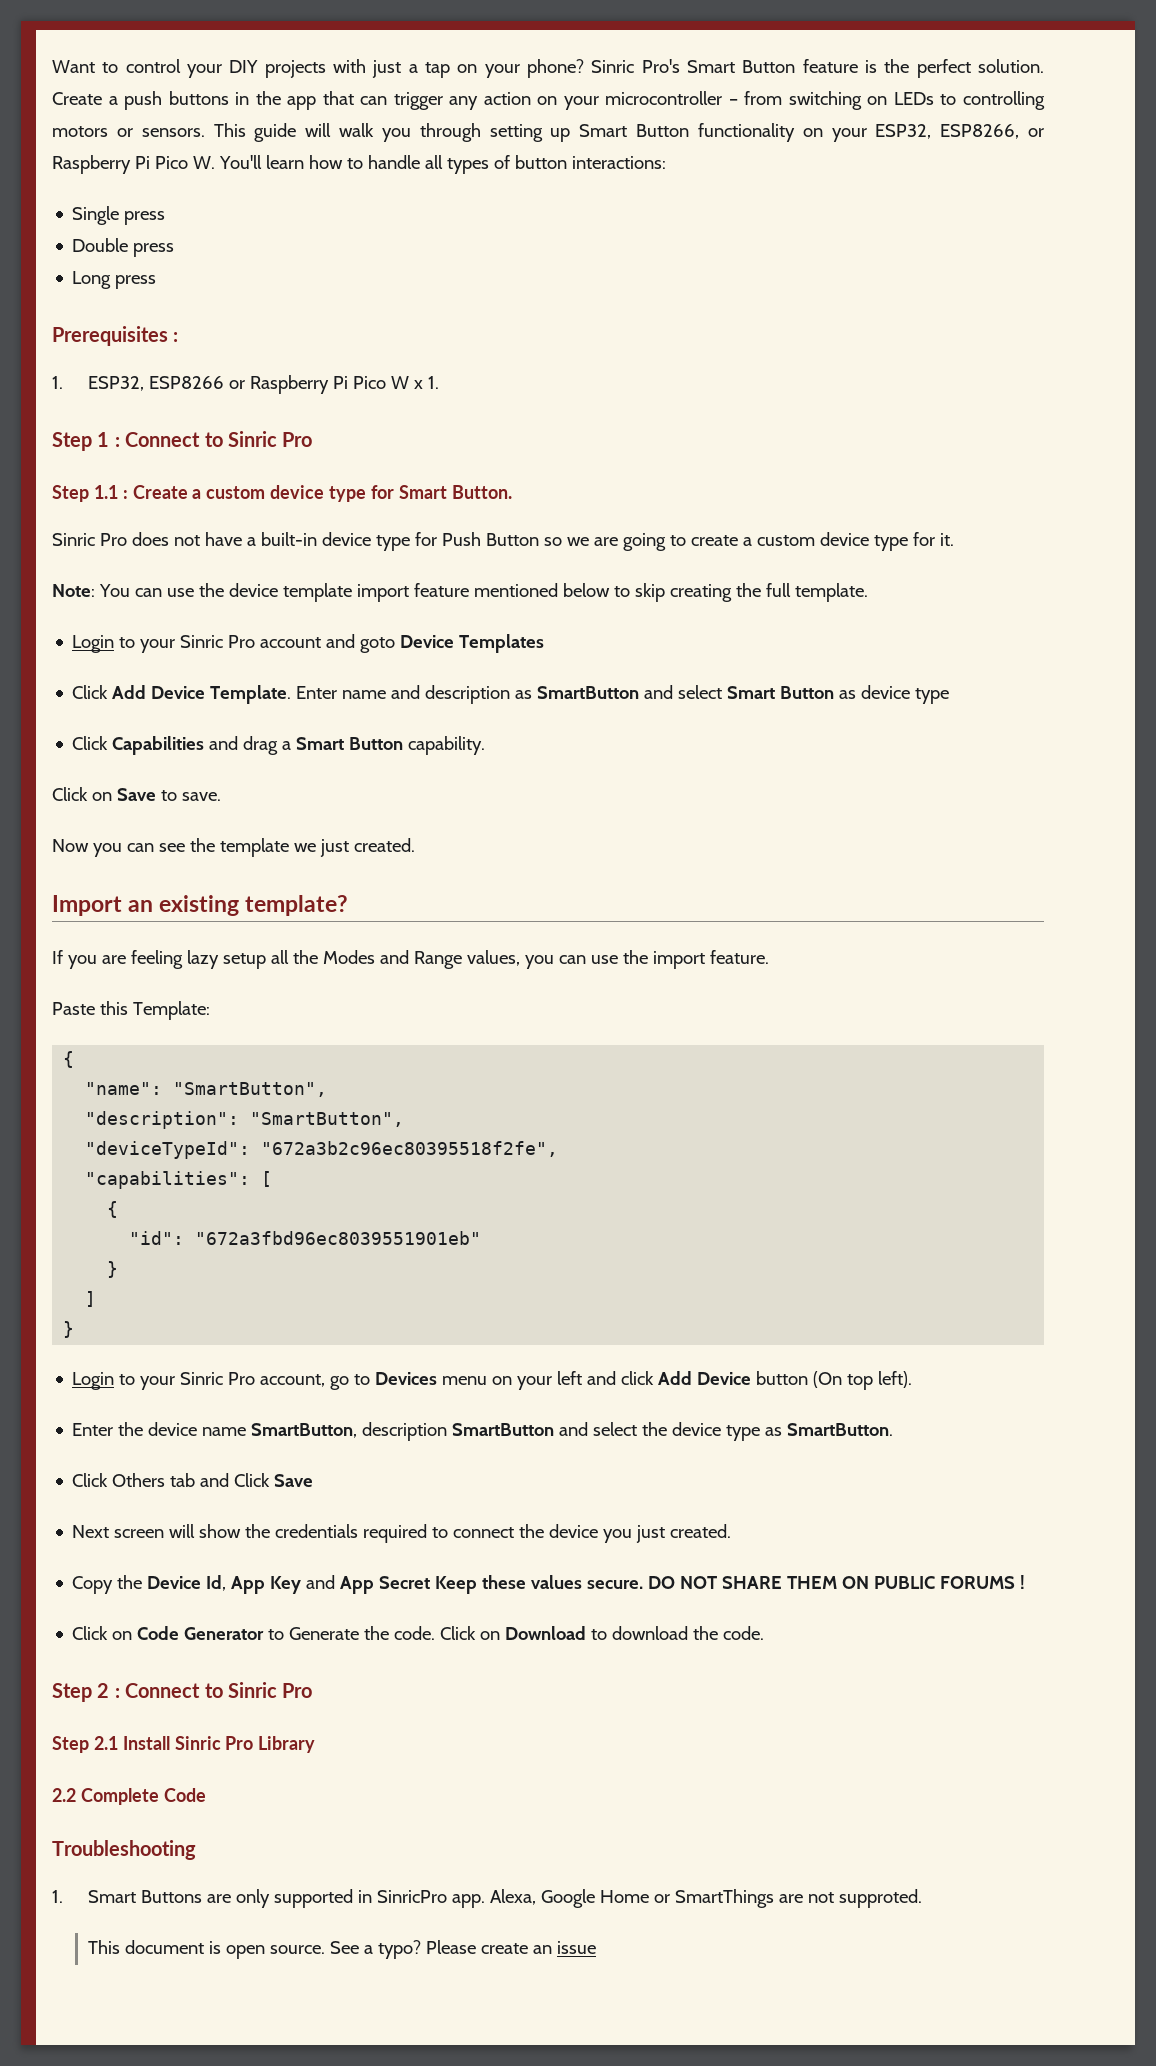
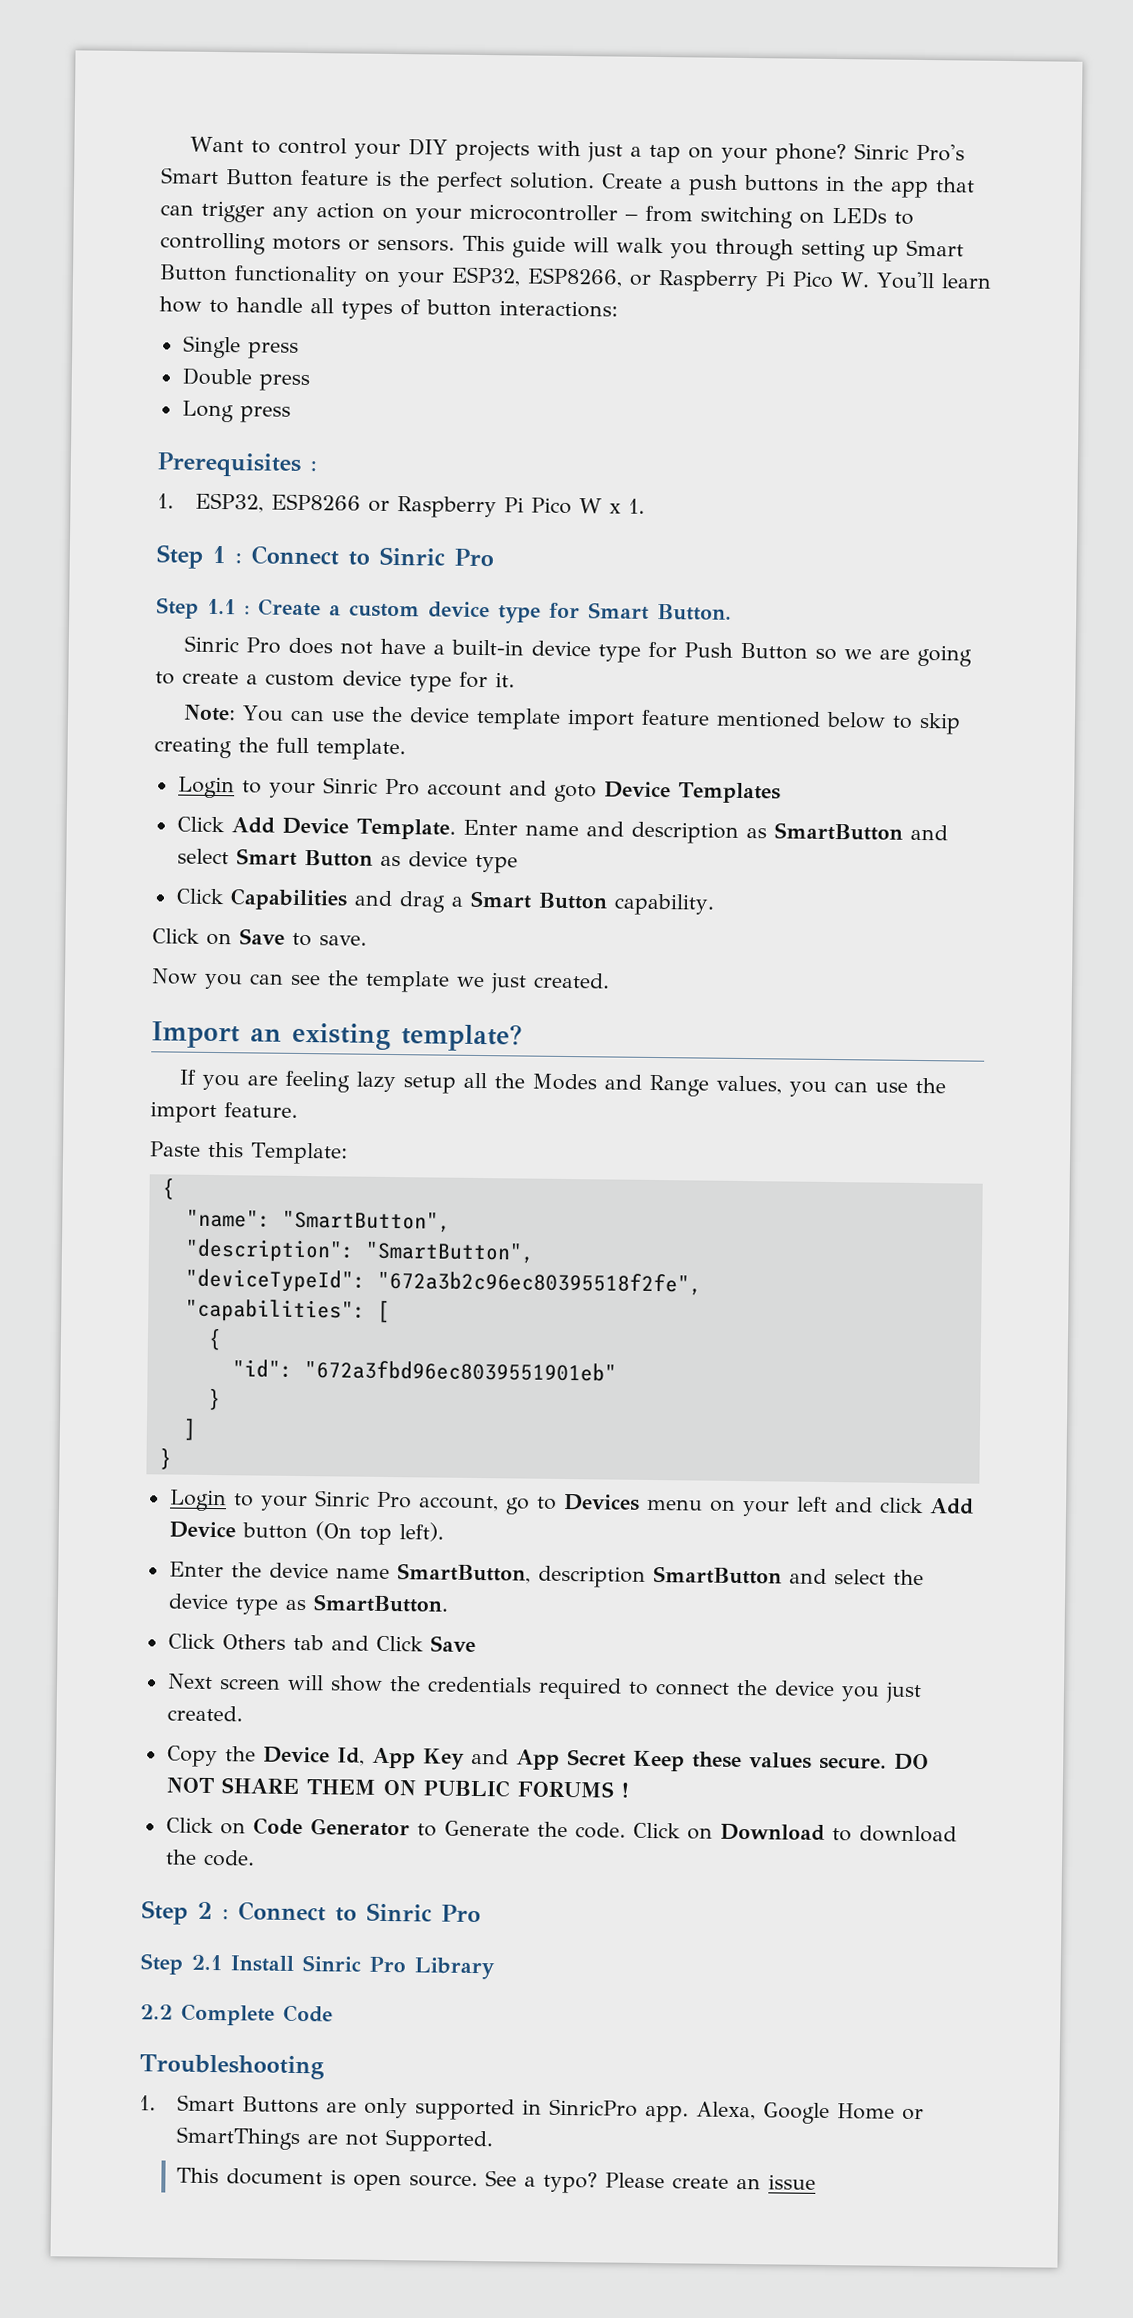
[839,1889,923,1908] supproted. -> [385,2129,494,2153] Supported.

